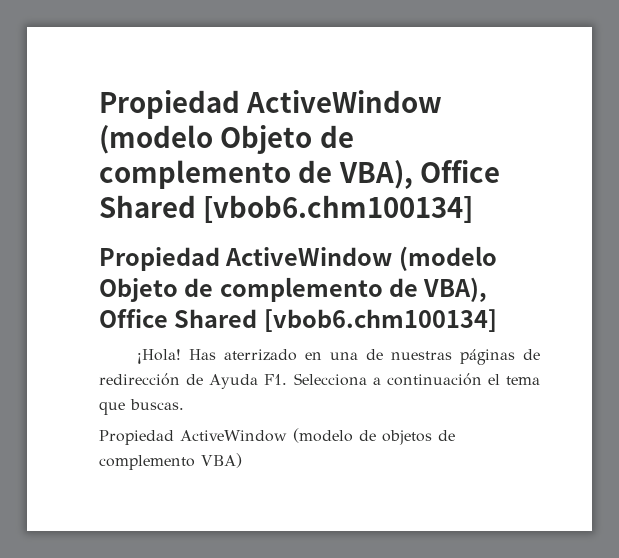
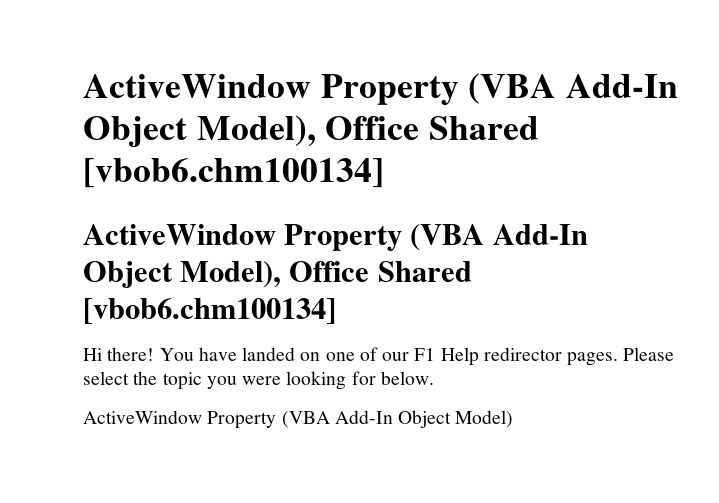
[99,90,443,119] [99,125,354,154] [99,160,501,189] [99,195,474,223] [99,246,497,271] [99,277,488,302] [99,309,497,332] [136,349,540,365] [99,373,540,389] [99,399,184,415] [99,428,455,445] [99,453,242,470] Propiedad ActiveWindow (modelo Objeto de complemento de VBA), Office Shared [vbob6.chm100134] // Propiedad ActiveWindow (modelo Objeto de complemento de VBA), Office Shared [vbob6.chm100134] // ¡Hola! Has aterrizado en una de nuestras páginas de redirección de Ayuda F1. Selecciona a continuación el tema que buscas. // Propiedad ActiveWindow (modelo de objetos de complemento VBA) -> [83,73,678,106] [83,115,539,148] [83,158,384,188] [83,224,588,251] [83,261,472,288] [83,298,336,324] [83,347,675,366] [83,371,434,390] [83,410,514,429] ActiveWindow Property (VBA Add-In Object Model), Office Shared [vbob6.chm100134] // ActiveWindow Property (VBA Add-In Object Model), Office Shared [vbob6.chm100134] // Hi there! You have landed on one of our F1 Help redirector pages. Please select the topic you were looking for below. // ActiveWindow Property (VBA Add-In Object Model)

